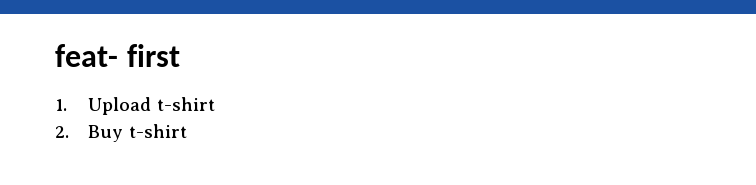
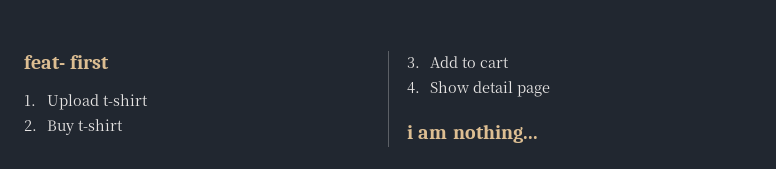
(187, 131) none -> [407,56,510,68] [407,81,551,97] [407,124,538,143] // 3. Add to cart // 4. Show detail page // i am nothing...

